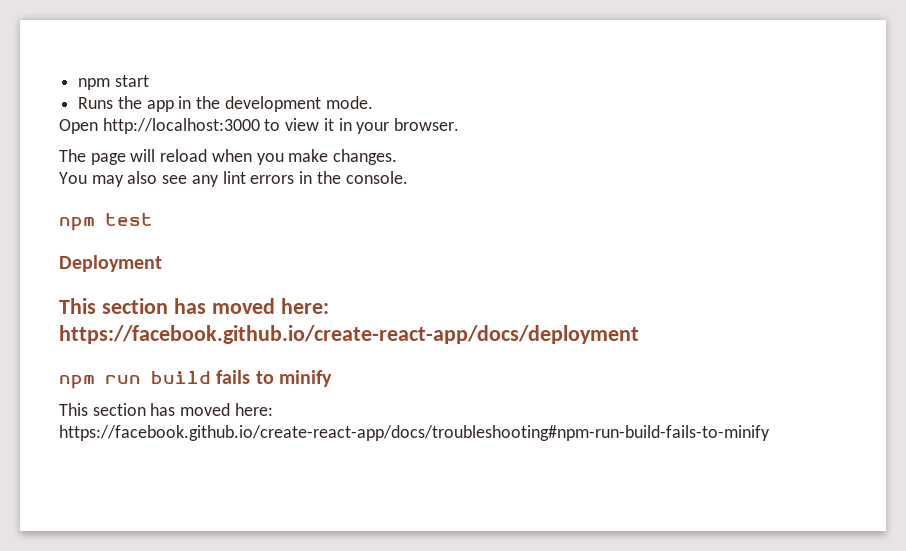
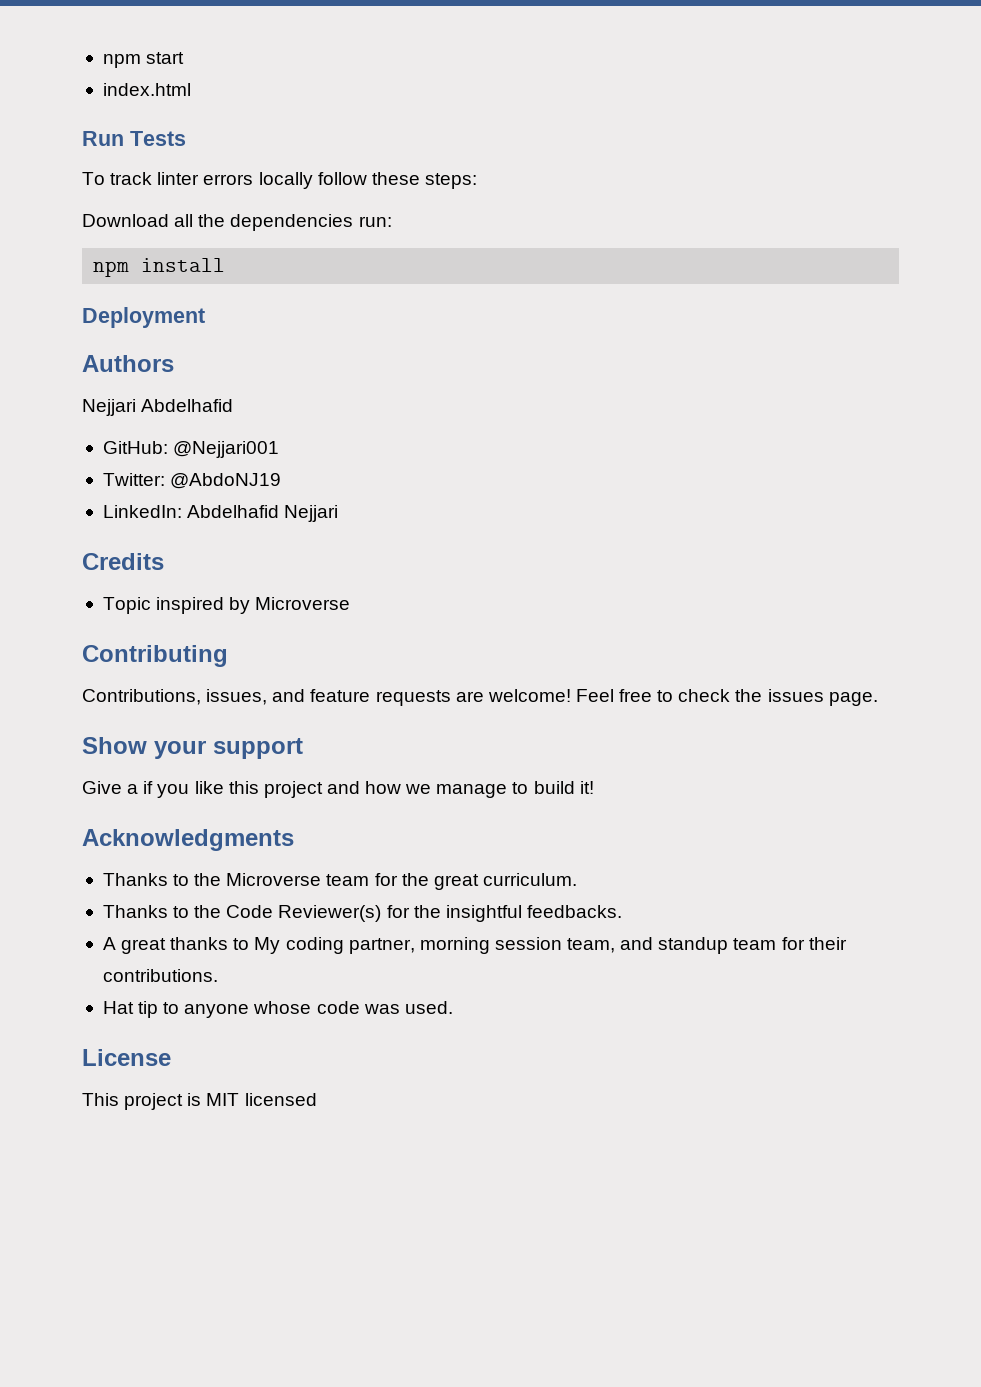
[78,96,373,112] [59,118,460,134] [59,149,398,165] [59,171,408,187] [59,213,153,231] Runs the app in the development mode. // Open http://localhost:3000 to view it in your browser. // The page will reload when you make changes. // You may also see any lint errors in the console. // npm test -> [102,83,191,96] [82,131,186,146] [82,172,477,189] [82,214,392,231] [93,258,226,277] index.html // Run Tests // To track linter errors locally follow these steps: // Download all the dependencies run: // npm install
[59,298,329,314] [59,325,639,344] [59,370,332,389] [59,403,273,416] [59,425,770,441] This section has moved here: https://facebook.github.io/create-react-app/docs/deployment // npm run build fails to minify // This section has moved here: https://facebook.github.io/create-react-app/docs/troubleshooting#npm-run-build-fails-to-minify -> [82,355,174,372] [82,399,234,416] [102,441,280,458] [102,473,282,489] [102,505,339,522] [82,553,164,570] [102,597,351,614] [82,645,228,667] [82,689,878,706] [82,737,303,759] [82,781,594,798] [82,829,294,851] [102,873,577,890] [102,905,622,922] [102,937,847,954] [102,969,218,982] [102,1001,453,1018] [82,1049,171,1066] [82,1093,317,1110] Authors // Nejjari Abdelhafid // GitHub: @Nejjari001 // Twitter: @AbdoNJ19 // LinkedIn: Abdelhafid Nejjari // Credits // Topic inspired by Microverse // Contributing // Contributions, issues, and feature requests are welcome! Feel free to check the issues page. // Show your support // Give a if you like this project and how we manage to build it! // Acknowledgments // Thanks to the Microverse team for the great curriculum. // Thanks to the Code Reviewer(s) for the insightful feedbacks. // A great thanks to My coding partner, morning session team, and standup team for their contributions. // Hat tip to anyone whose code was used. // License // This project is MIT licensed

